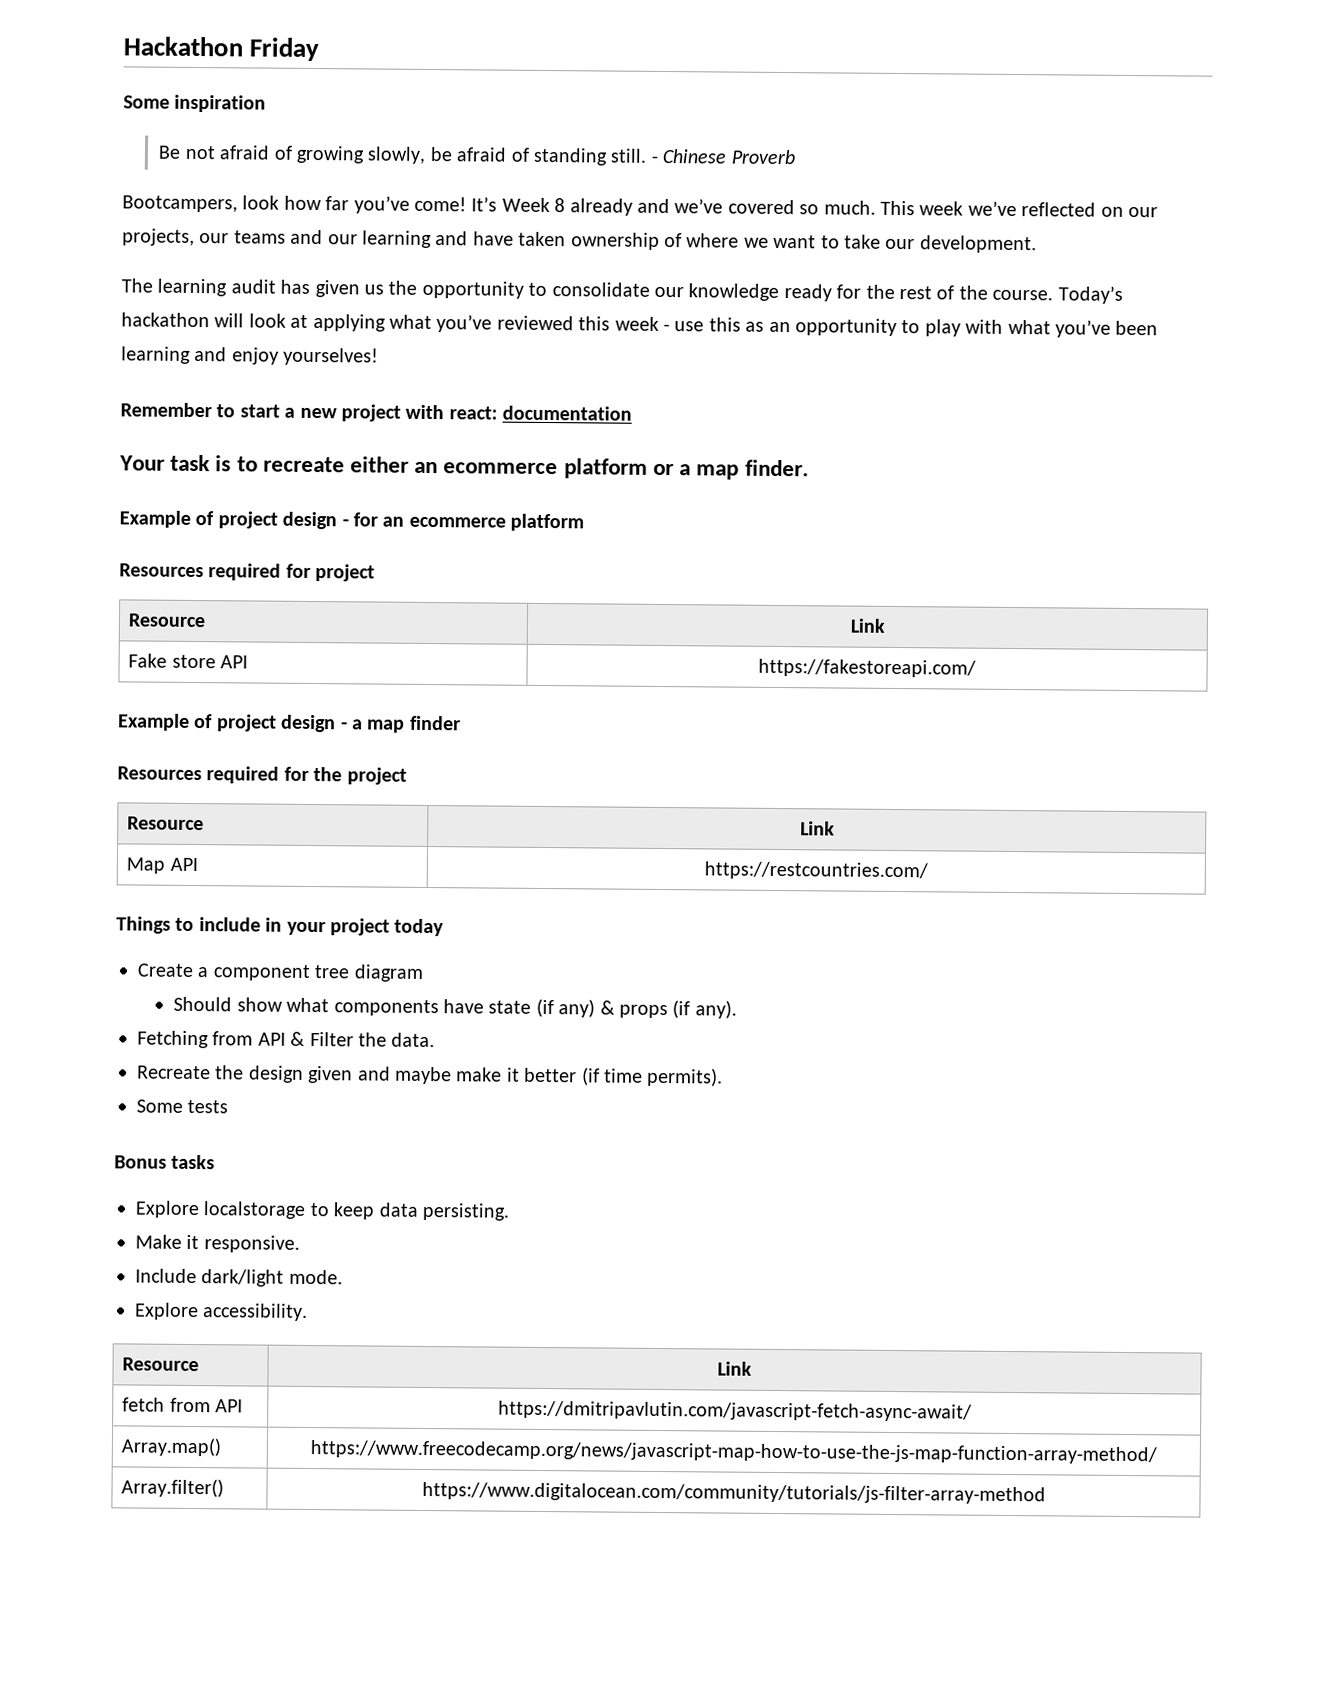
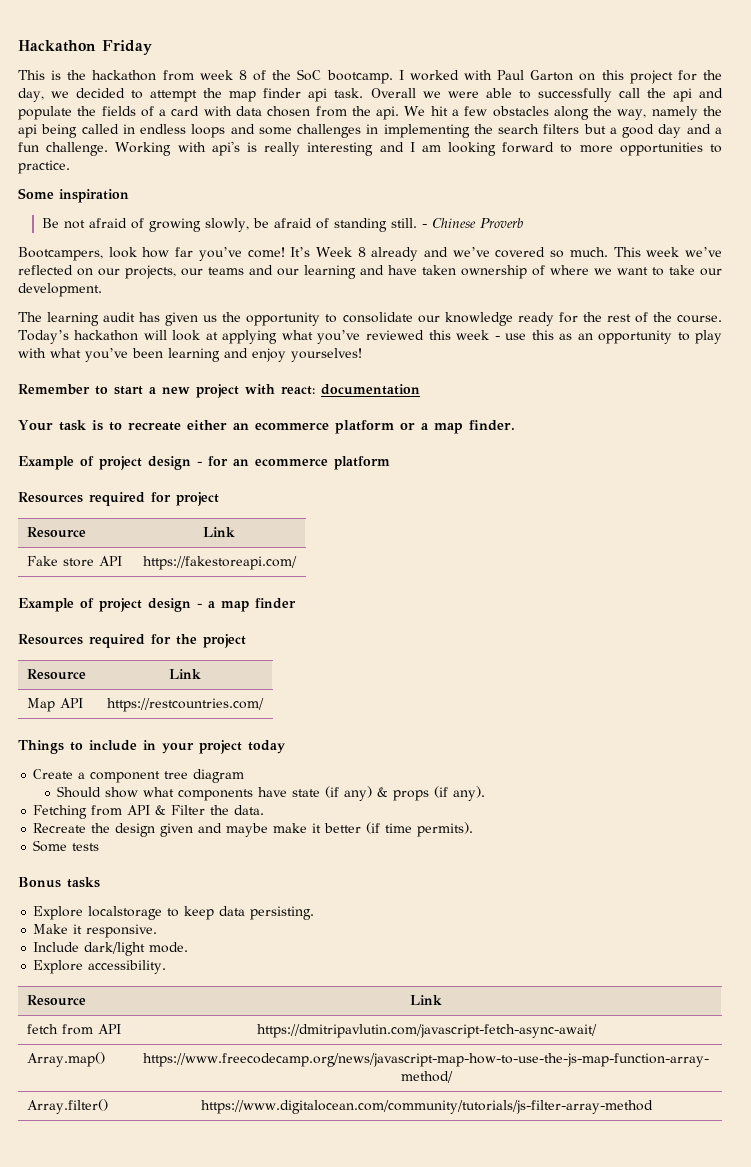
(320, 49) none -> [18,69,722,84] [18,88,724,102] [18,106,723,120] [18,124,723,138] [18,141,722,156] [18,160,70,174] // This is the hackathon from week 8 of the SoC bootcamp. I worked with Paul Garton on this project for the day, we decided to attempt the map finder api task. Overall we were able to successfully call the api and populate the fields of a card with data chosen from the api. We hit a few obstacles along the way, namely the api being called in endless loops and some challenges in implementing the search filters but a good day and a fun challenge. Working with api's is really interesting and I am looking forward to more opportunities to practice.

